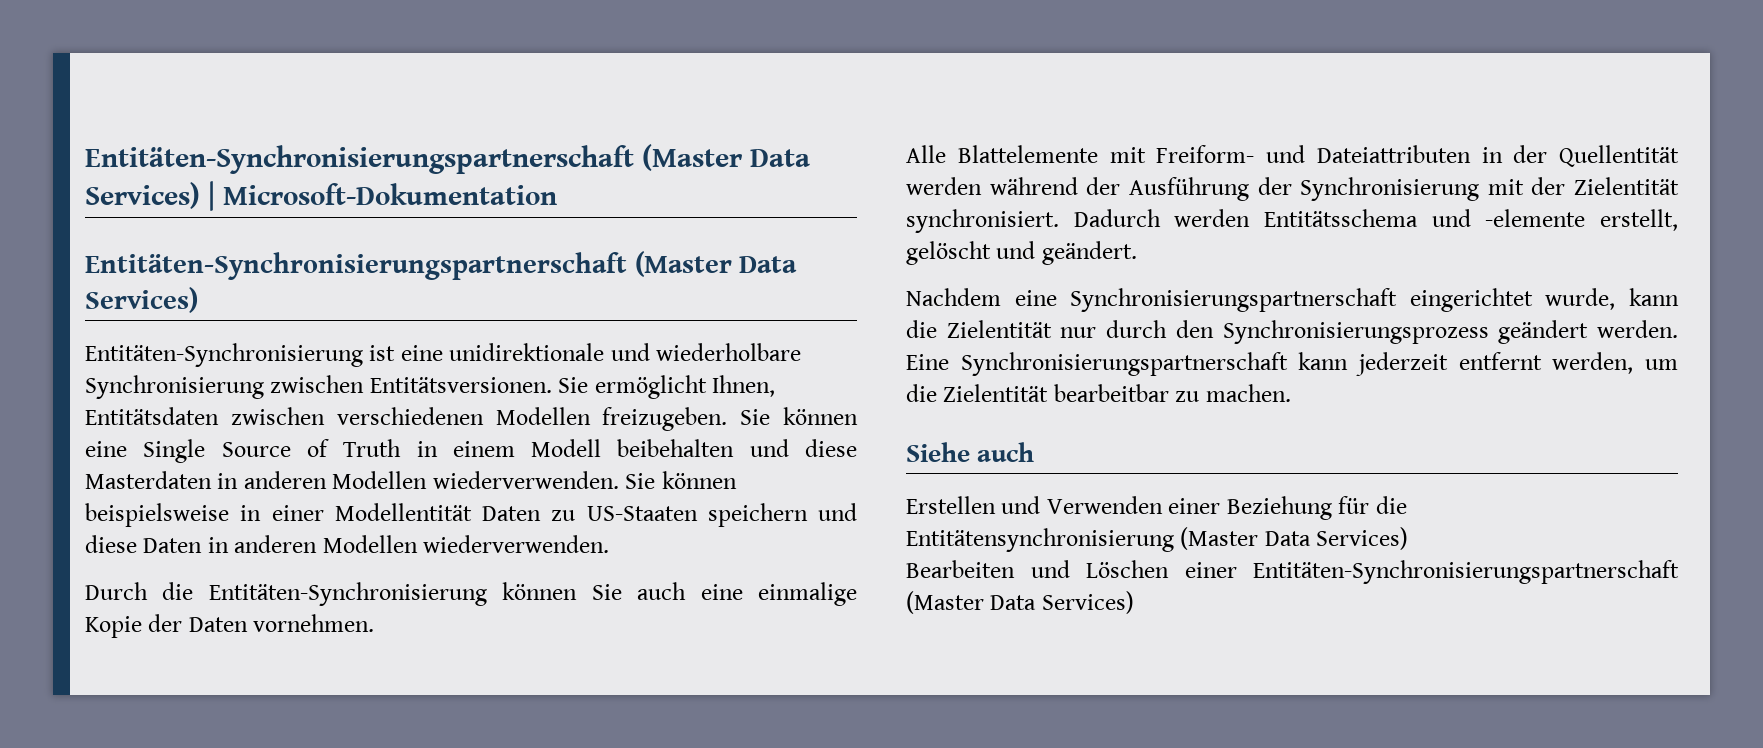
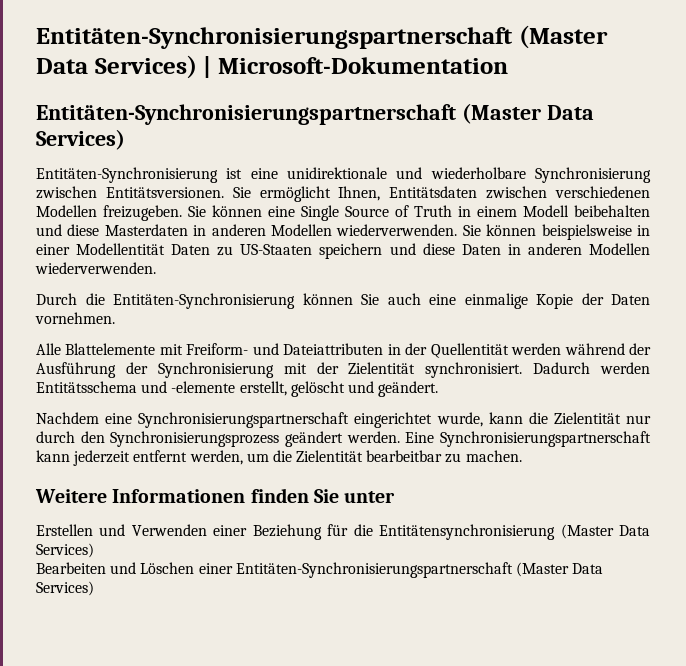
[906,442,1035,462] Siehe auch -> [35,488,396,503] Weitere Informationen finden Sie unter

